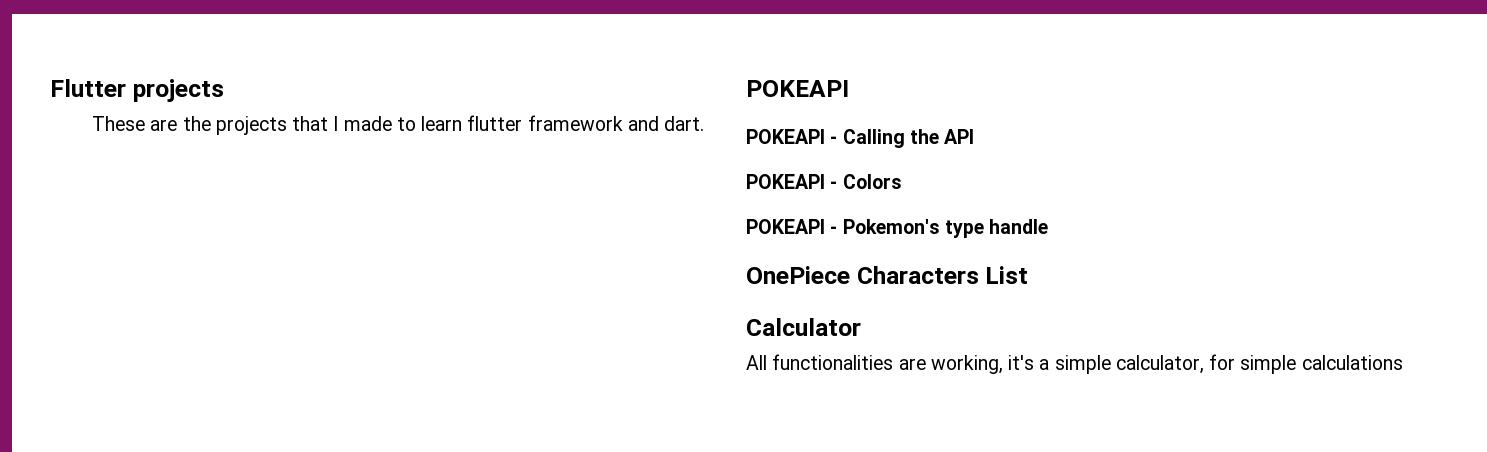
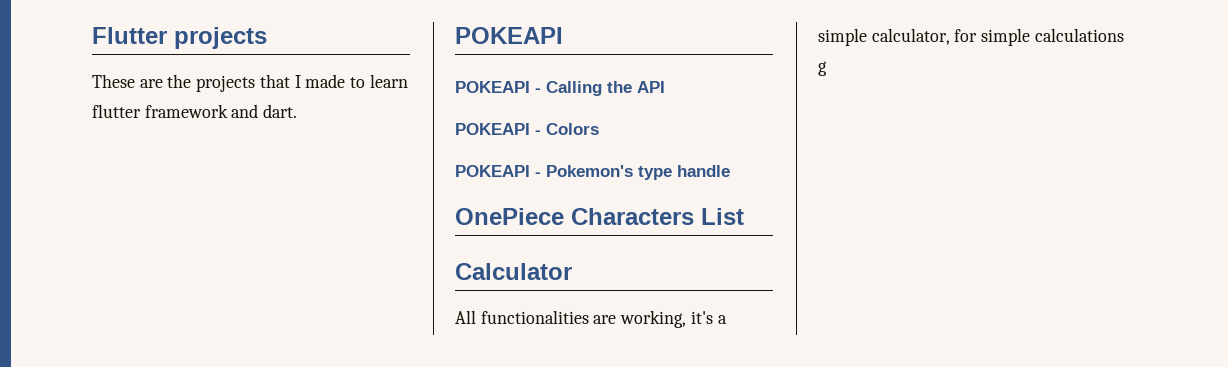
(1403, 362) none -> [818,61,827,76] g

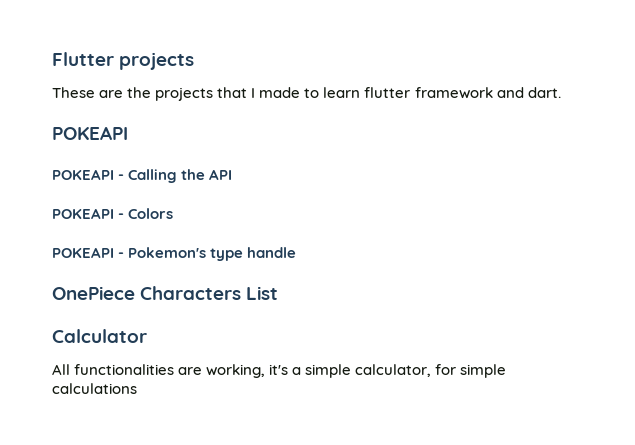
[818,61,827,76] g -> (137, 388) none

